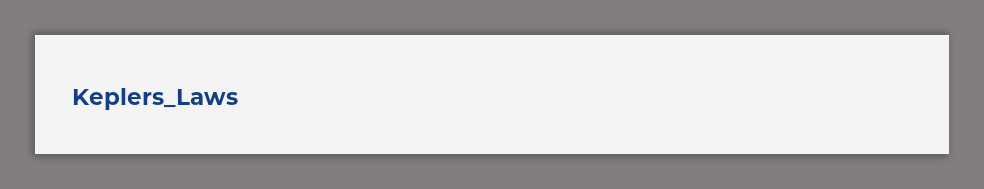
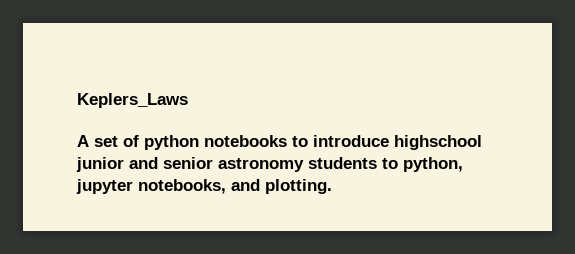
(238, 99) none -> [77,135,482,150] [76,157,463,172] [76,179,332,194] // A set of python notebooks to introduce highschool junior and senior astronomy students to python, jupyter notebooks, and plotting.

